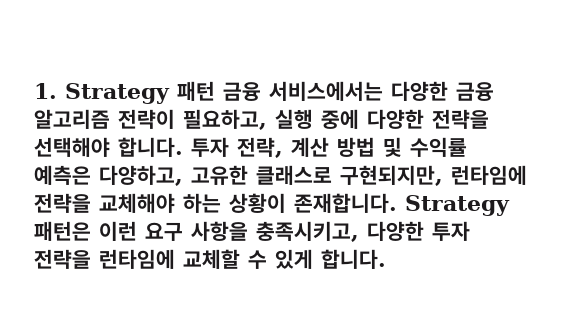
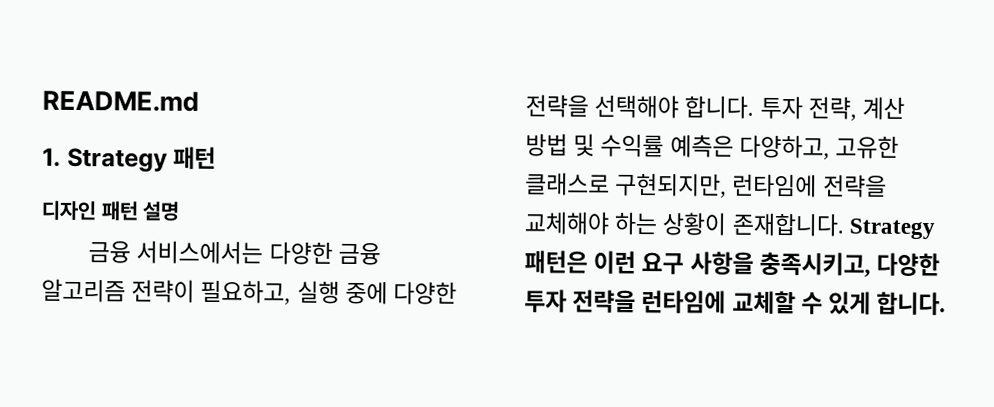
(34, 91) none -> [42,90,199,112] README.md //
(215, 91) none -> [41,200,181,221] // 디자인 패턴 설명 //

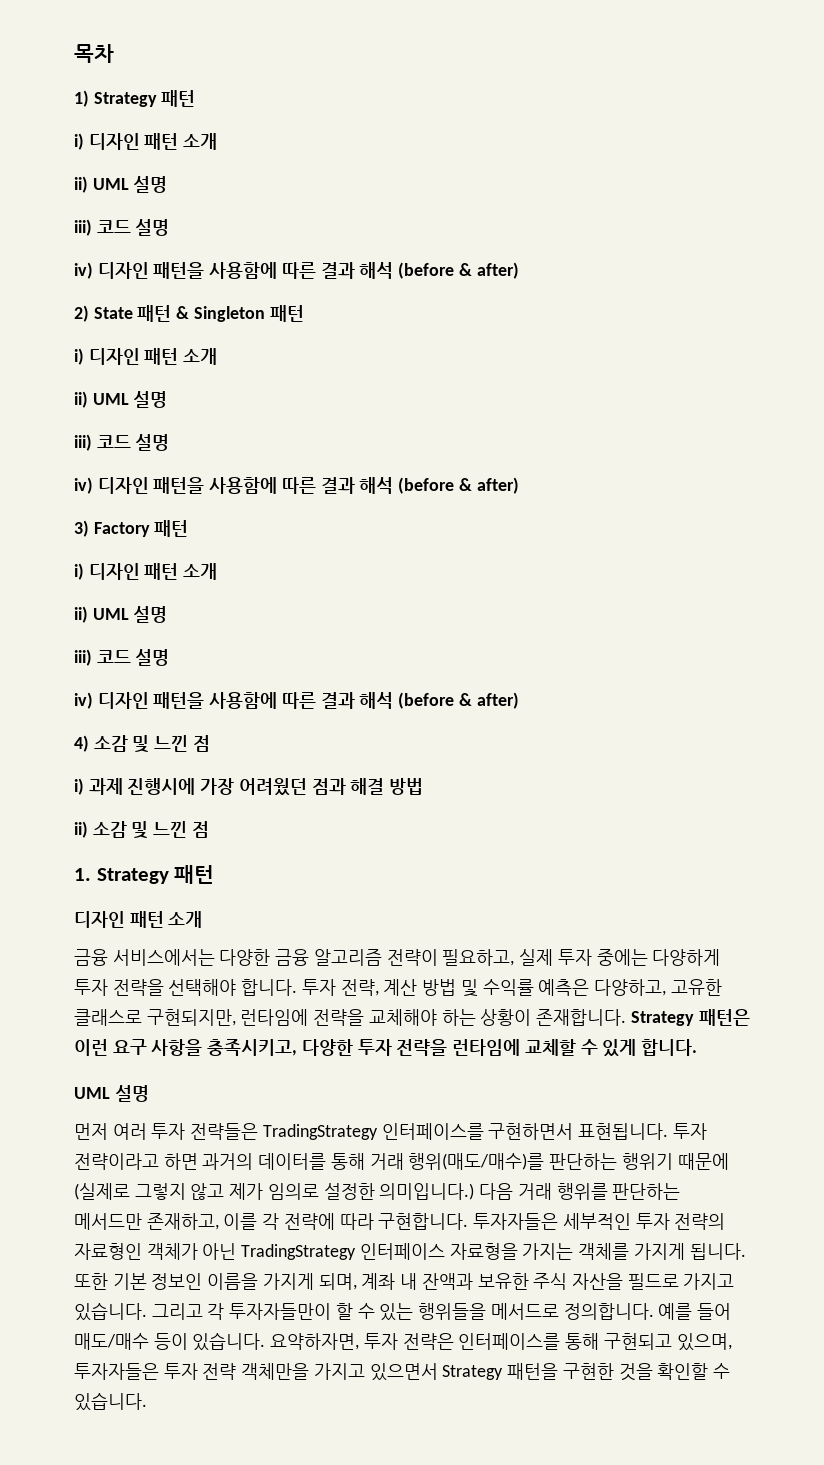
[42,90,199,112] README.md -> [74,44,114,63] [74,90,196,107] [74,133,218,150] [74,176,168,193] [74,219,170,236] [74,262,519,279] [74,305,304,322] [74,348,218,365] [74,391,168,408] [74,434,170,451] [74,477,519,494] [74,520,189,537] [74,563,218,580] [74,606,168,623] [74,649,170,666] [74,692,519,709] [74,735,210,753] [74,778,424,796] [74,821,209,839] 목차 // 1) Strategy 패턴 // i) 디자인 패턴 소개 // ii) UML 설명 // iii) 코드 설명 // iv) 디자인 패턴을 사용함에 따른 결과 해석 (before & after) // 2) State 패턴 & Singleton 패턴 // i) 디자인 패턴 소개 // ii) UML 설명 // iii) 코드 설명 // iv) 디자인 패턴을 사용함에 따른 결과 해석 (before & after) // 3) Factory 패턴 // i) 디자인 패턴 소개 // ii) UML 설명 // iii) 코드 설명 // iv) 디자인 패턴을 사용함에 따른 결과 해석 (before & after) // 4) 소감 및 느낀 점 // i) 과제 진행시에 가장 어려웠던 점과 해결 방법 // ii) 소감 및 느낀 점
[142,201,181,221] 설명 -> [168,911,203,928] 소개
[296,280,458,305] 실행 중에 다양한 -> [519,949,721,966] [74,979,108,996] 실제 투자 중에는 다양하게 투자
(947, 303) none -> [74,1085,149,1102] [74,1123,707,1140] [74,1153,729,1170] [74,1183,681,1200] [74,1213,726,1230] [74,1243,746,1260] [74,1273,735,1290] [74,1302,731,1321] [74,1332,732,1351] [74,1363,730,1381] [74,1392,147,1411] // UML 설명 // 먼저 여러 투자 전략들은 TradingStrategy 인터페이스를 구현하면서 표현됩니다. 투자 전략이라고 하면 과거의 데이터를 통해 거래 행위(매도/매수)를 판단하는 행위기 때문에 (실제로 그렇지 않고 제가 임의로 설정한 의미입니다.) 다음 거래 행위를 판단하는 메서드만 존재하고, 이를 각 전략에 따라 구현합니다. 투자자들은 세부적인 투자 전략의 자료형인 객체가 아닌 TradingStrategy 인터페이스 자료형을 가지는 객체를 가지게 됩니다. 또한 기본 정보인 이름을 가지게 되며, 계좌 내 잔액과 보유한 주식 자산을 필드로 가지고 있습니다. 그리고 각 투자자들만이 할 수 있는 행위들을 메서드로 정의합니다. 예를 들어 매도/매수 등이 있습니다. 요약하자면, 투자 전략은 인터페이스를 통해 구현되고 있으며, 투자자들은 투자 전략 객체만을 가지고 있으면서 Strategy 패턴을 구현한 것을 확인할 수 있습니다.

